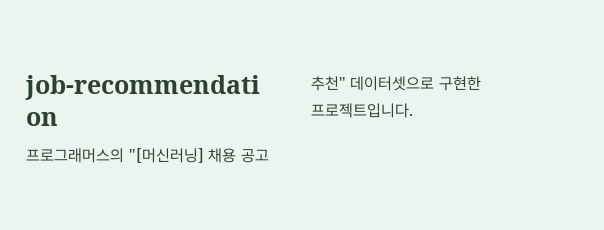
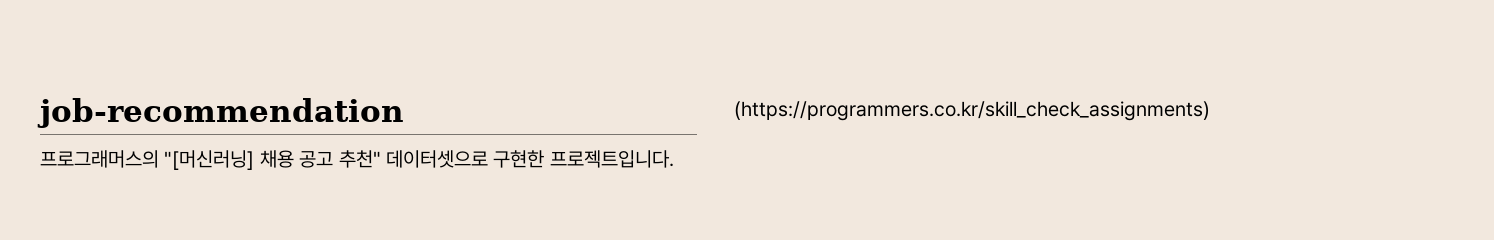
(413, 110) none -> [734,101,1210,121] (https://programmers.co.kr/skill_check_assignments)

